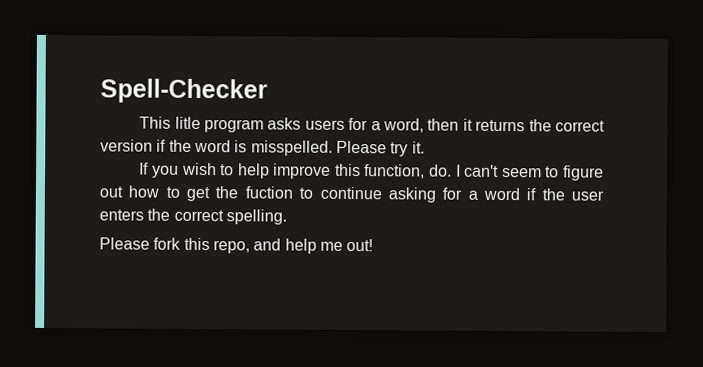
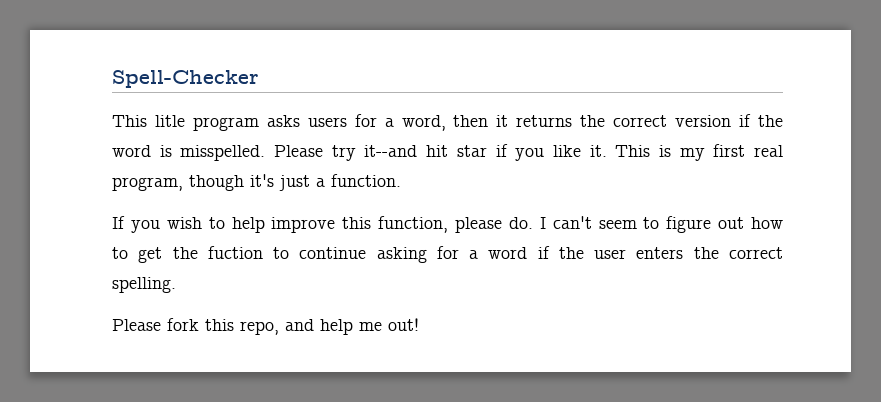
[411,141,425,154] it. -> [364,144,783,161] [112,174,401,191] it--and hit star if you like it. This is my first real program, though it's just a function.
(426, 171) none -> [455,217,502,233] please

